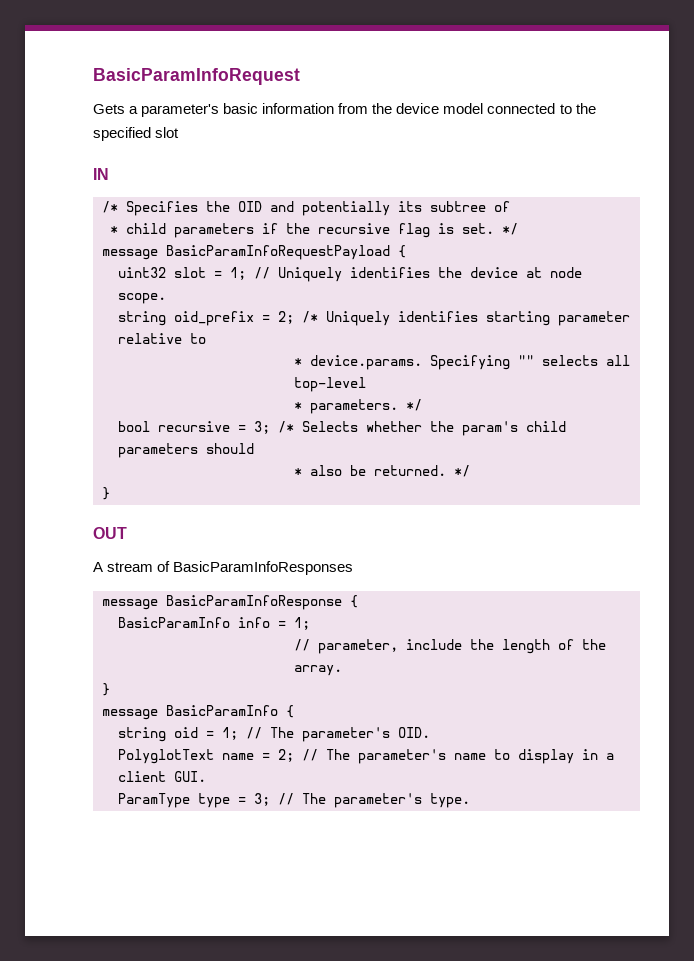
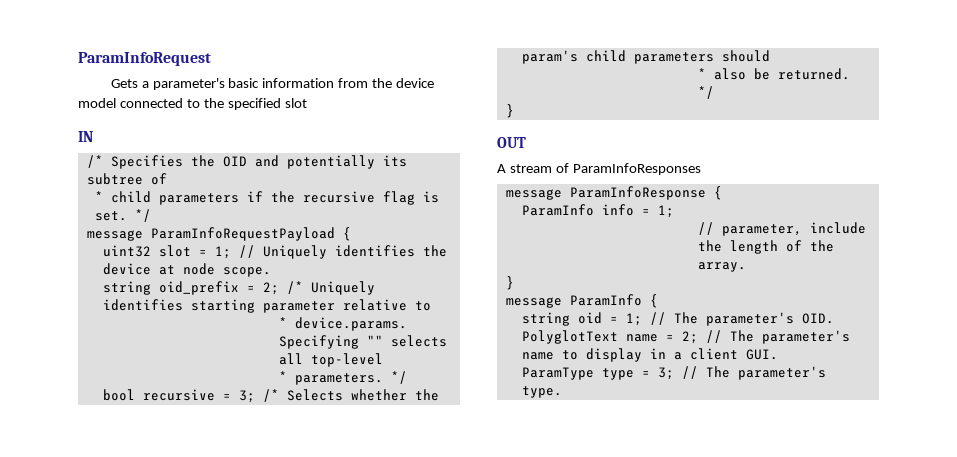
[93,68,300,85] BasicParamInfoRequest -> [78,52,211,66] ParamInfoRequest
[166,245,390,260] BasicParamInfoRequestPayload -> [150,227,335,241] ParamInfoRequestPayload
[173,561,354,575] [102,595,358,610] [118,617,230,628] BasicParamInfoResponses // message BasicParamInfoResponse { // BasicParamInfo -> [572,163,701,175] [505,186,722,200] [521,204,594,216] ParamInfoResponses // message ParamInfoResponse { // ParamInfo
[166,705,278,716] BasicParamInfo -> [569,294,642,306] ParamInfo

